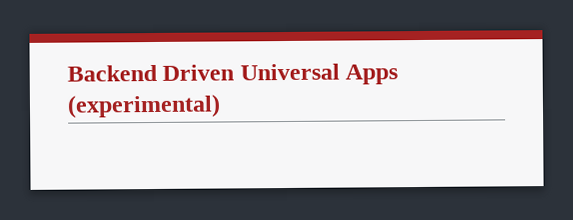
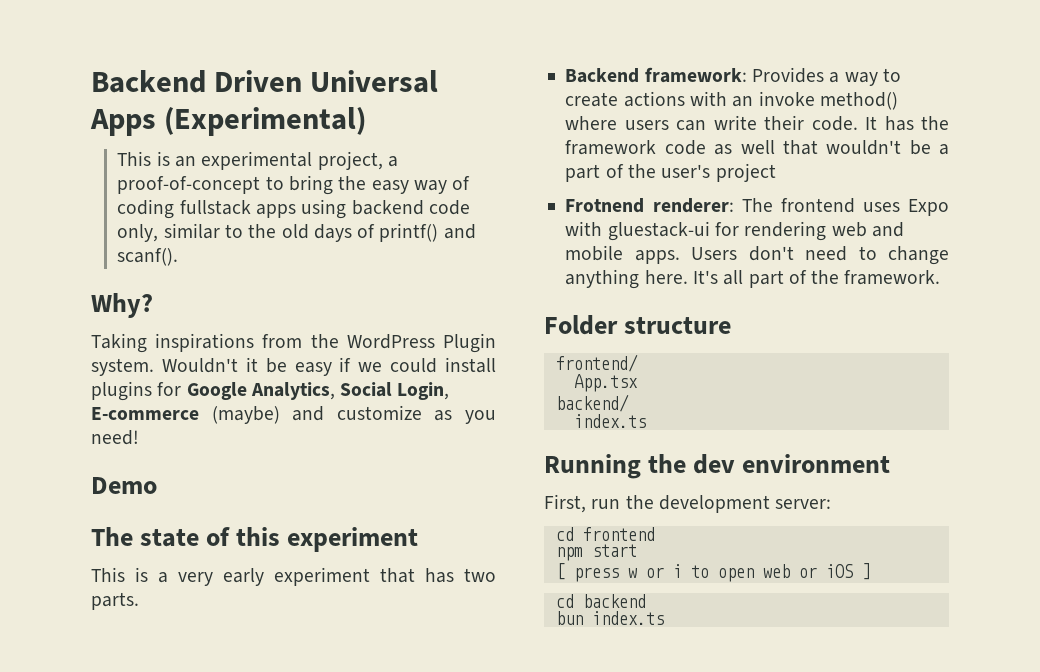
[67,94,221,119] (experimental) -> [164,107,367,136] [117,151,398,170] [117,175,471,195] [117,199,470,219] [117,223,476,242] [117,248,179,266] [91,293,153,318] [91,333,496,353] [91,357,496,376] [91,381,450,401] [91,405,497,424] [91,430,139,445] [91,477,157,494] [91,527,419,552] [91,567,496,586] [91,592,139,610] [565,67,901,86] [565,91,898,110] [565,115,950,131] [565,140,949,155] [565,163,776,182] [565,198,949,216] [565,221,904,241] [565,245,949,265] [565,269,941,289] [544,315,732,335] [555,354,638,372] [573,374,638,392] [555,394,629,412] [573,414,646,428] [544,454,891,479] [544,494,832,513] [555,527,655,541] [555,544,637,561] [555,563,871,582] [555,594,646,608] [555,611,664,625] (Experimental) // This is an experimental project, a proof-of-concept to bring the easy way of coding fullstack apps using backend code only, similar to the old days of printf() and scanf(). // Why? // Taking inspirations from the WordPress Plugin system. Wouldn't it be easy if we could install plugins for Google Analytics, Social Login, E-commerce (maybe) and customize as you need! // Demo // The state of this experiment // This is a very early experiment that has two parts. // Backend framework: Provides a way to create actions with an invoke method() where users can write their code. It has the framework code as well that wouldn't be a part of the user's project // Frotnend renderer: The frontend uses Expo with gluestack-ui for rendering web and mobile apps. Users don't need to change anything here. It's all part of the framework. // Folder structure // frontend/ // App.tsx // backend/ // index.ts // Running the dev environment // First, run the development server: // cd frontend // npm start // [ press w or i to open web or iOS ] // cd backend // bun index.ts

